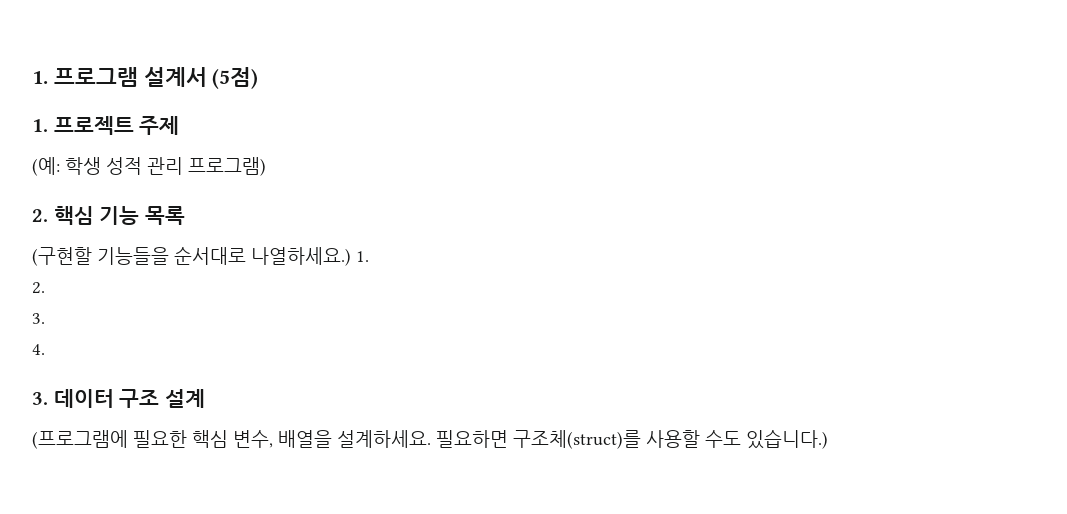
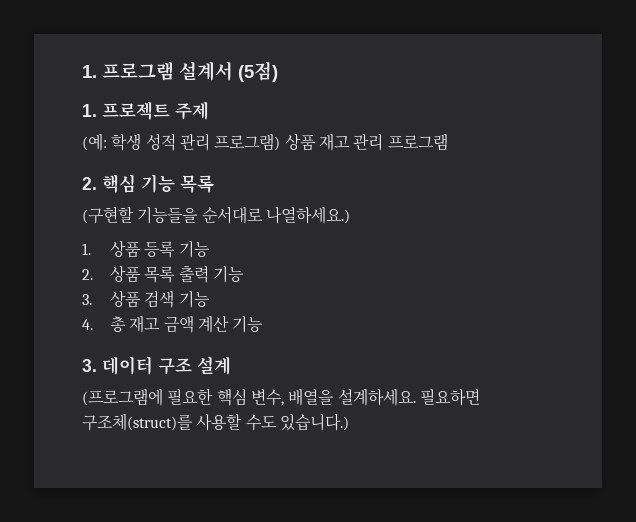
(266, 166) none -> [284,133,448,151] 상품 재고 관리 프로그램
[356,251,369,262] [32,282,45,294] [32,313,45,324] [32,344,45,355] 1. // 2. // 3. // 4. -> [82,240,210,258] [82,265,245,283] [82,290,210,308] [82,315,264,333] // 1. 상품 등록 기능 // 2. 상품 목록 출력 기능 // 3. 상품 검색 기능 // 4. 총 재고 금액 계산 기능

